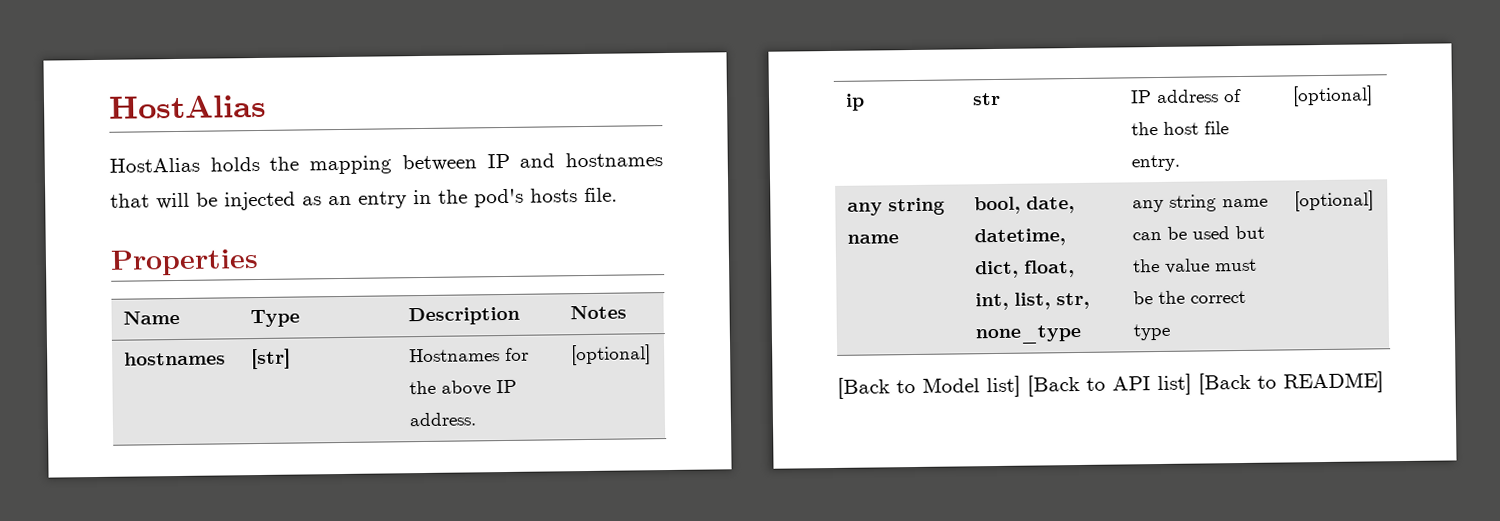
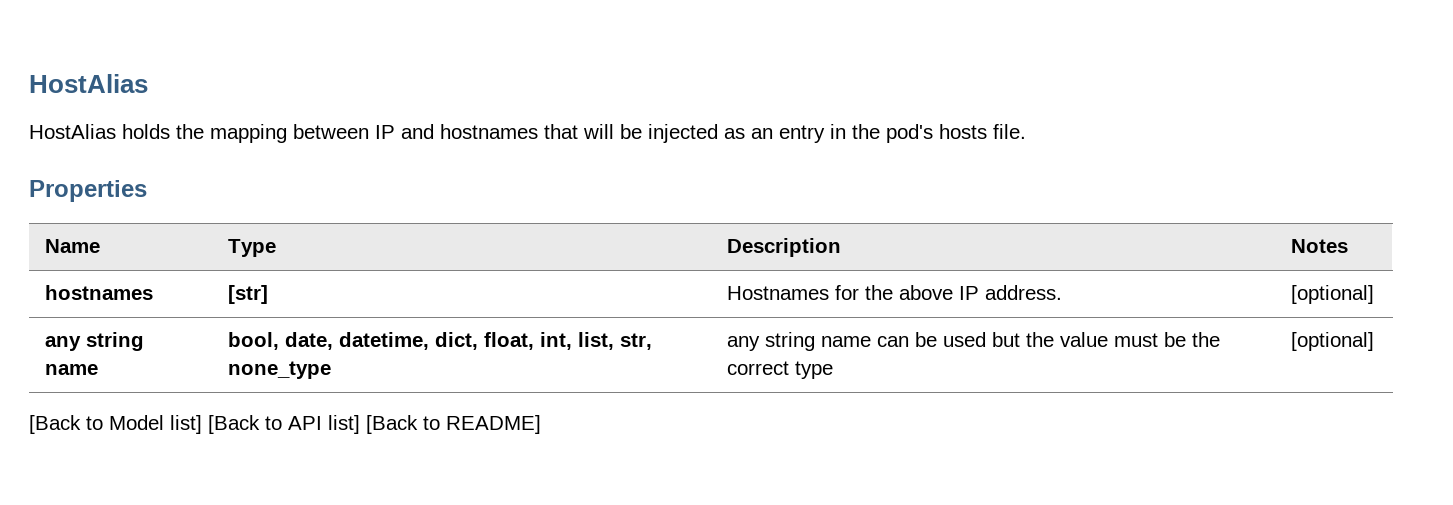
[845,93,866,111] [972,92,1002,106] [1130,88,1243,104] [1131,121,1230,136] [1131,154,1181,172] [1292,85,1374,107] // ip | str | IP address of the host file entry. | [optional] -> (1375, 294) none

